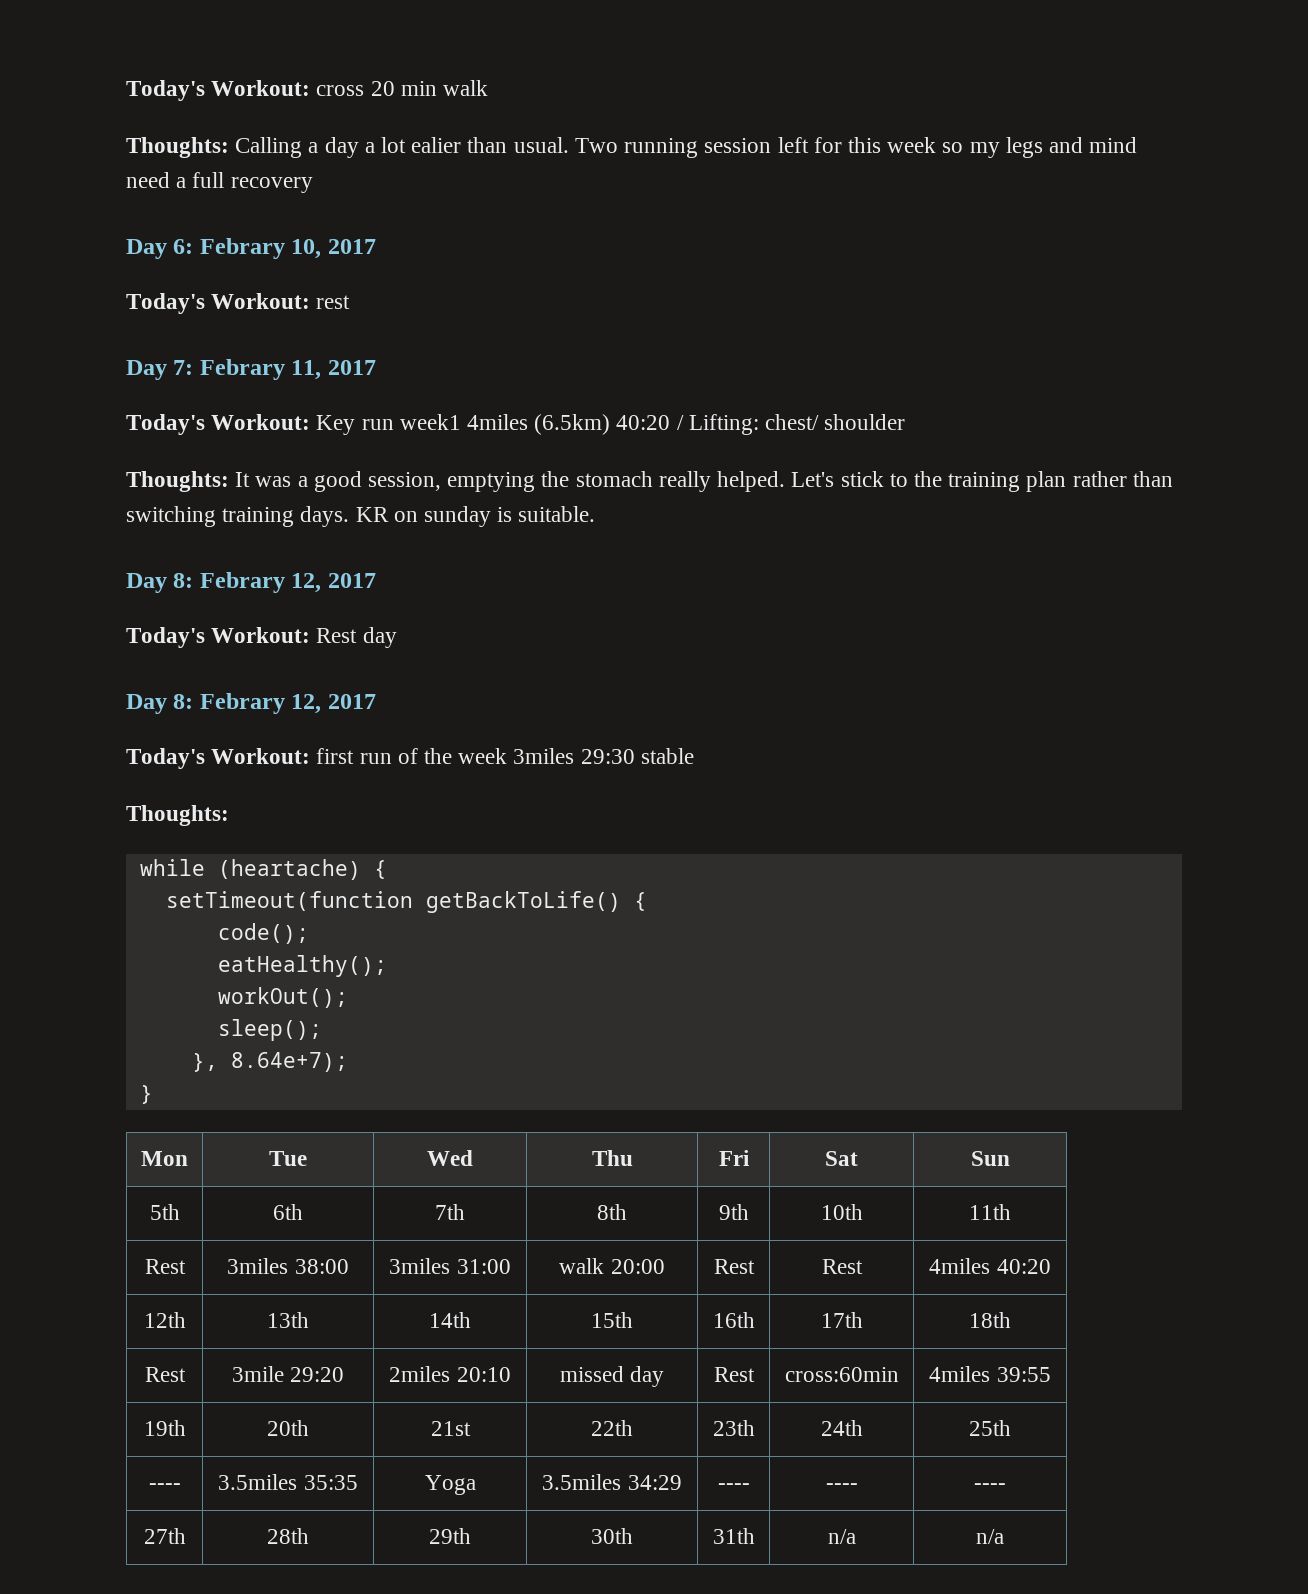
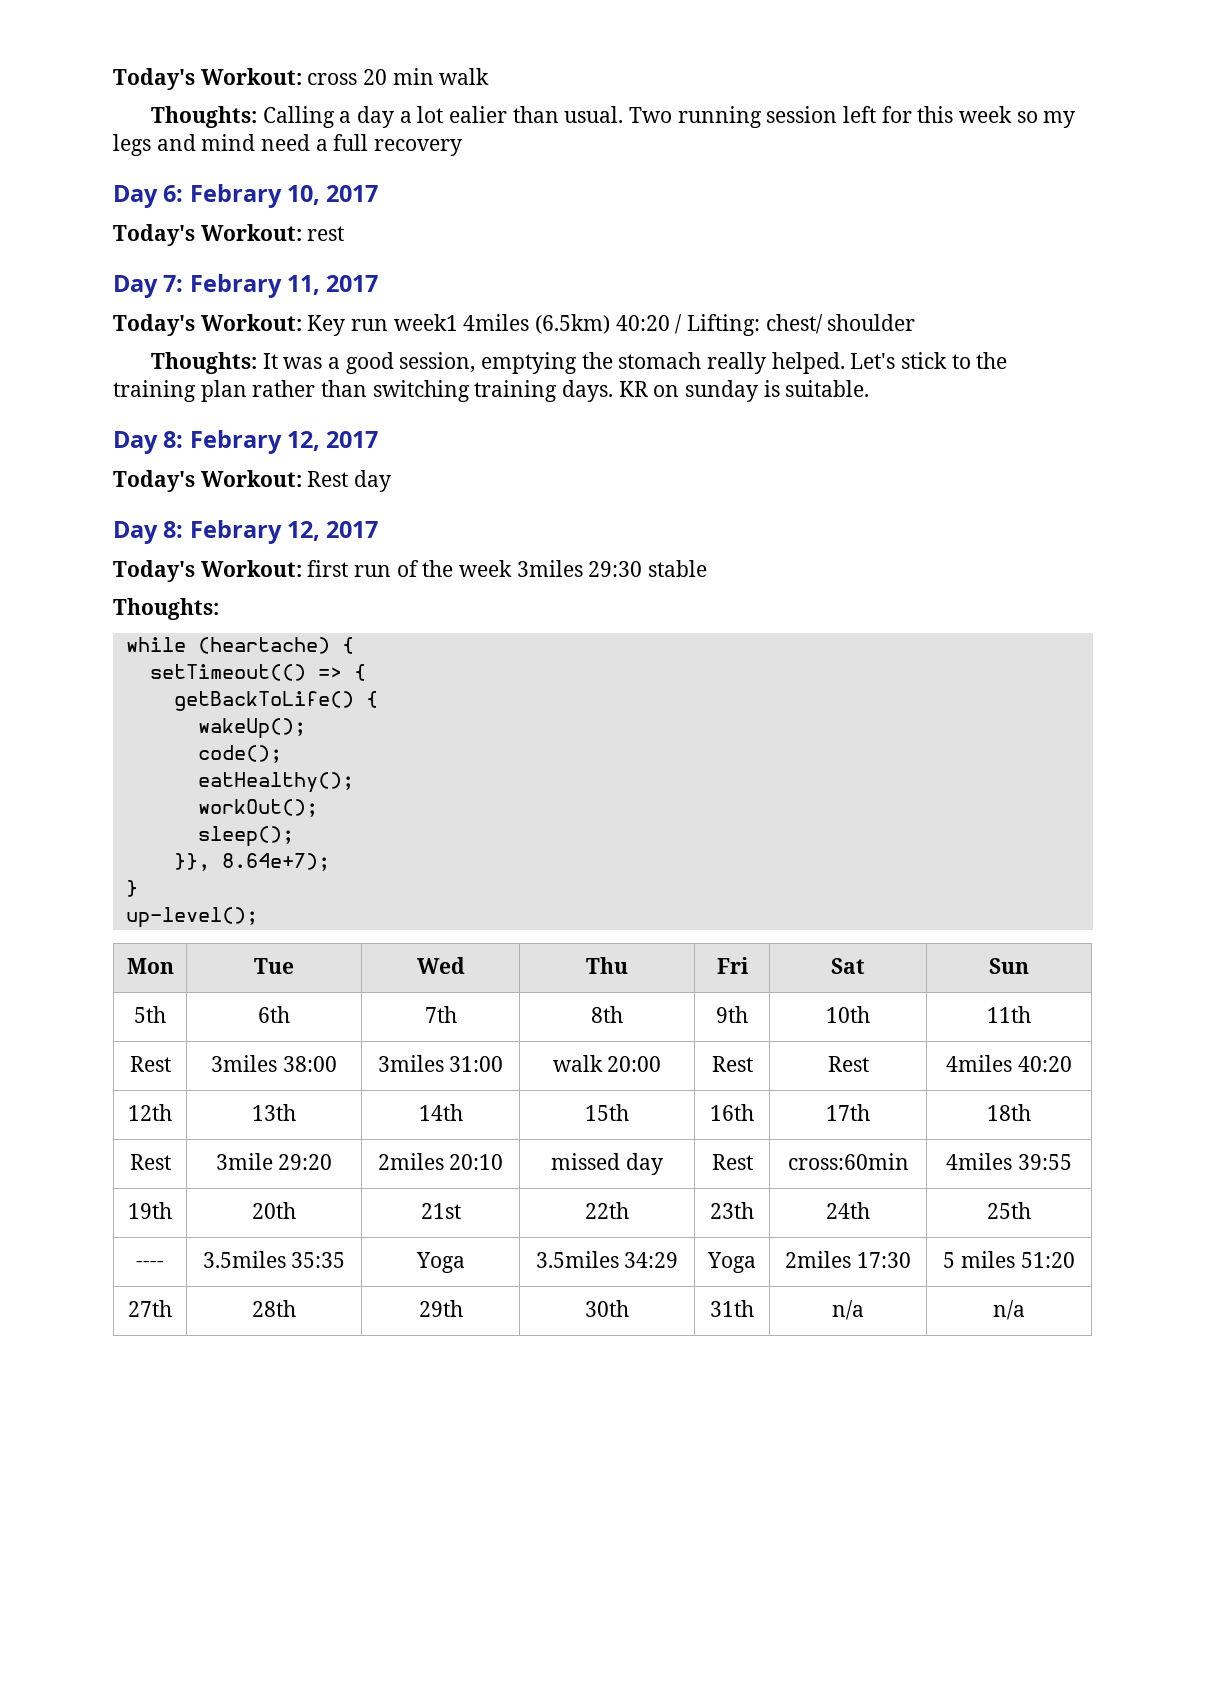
[165,891,413,911] setTimeout(function -> [149,664,366,681] setTimeout(() => { //
(647, 901) none -> [197,718,306,739] // wakeUp();
[191,1053,218,1072] }, -> [173,853,210,871] }},
(153, 1094) none -> [125,907,258,928] // up-level();
[717,1483,750,1490] [825,1483,858,1490] [973,1483,1006,1490] ---- | ---- | ---- -> [707,1252,756,1273] [785,1251,911,1268] [943,1251,1075,1268] Yoga | 2miles 17:30 | 5 miles 51:20

